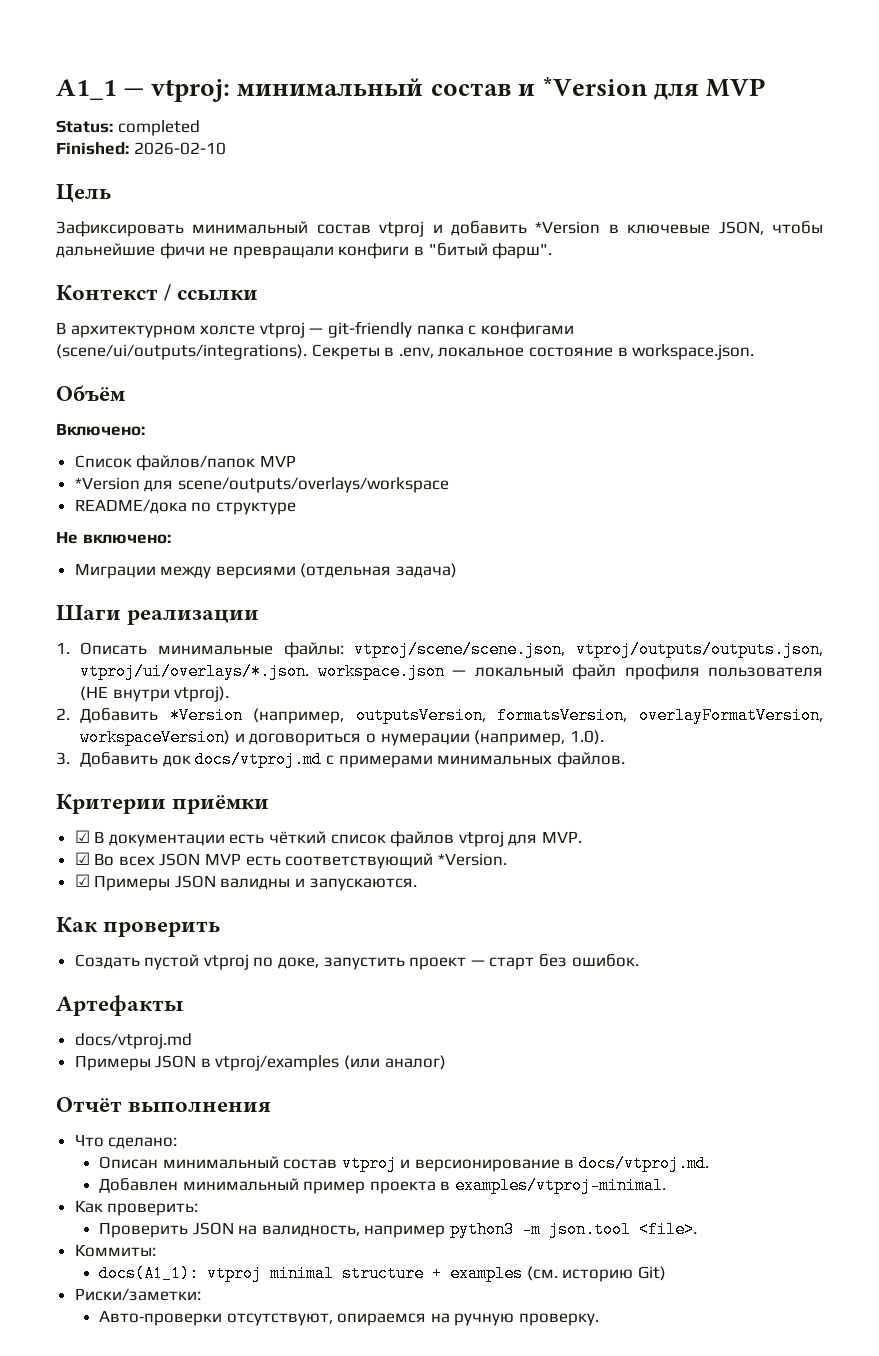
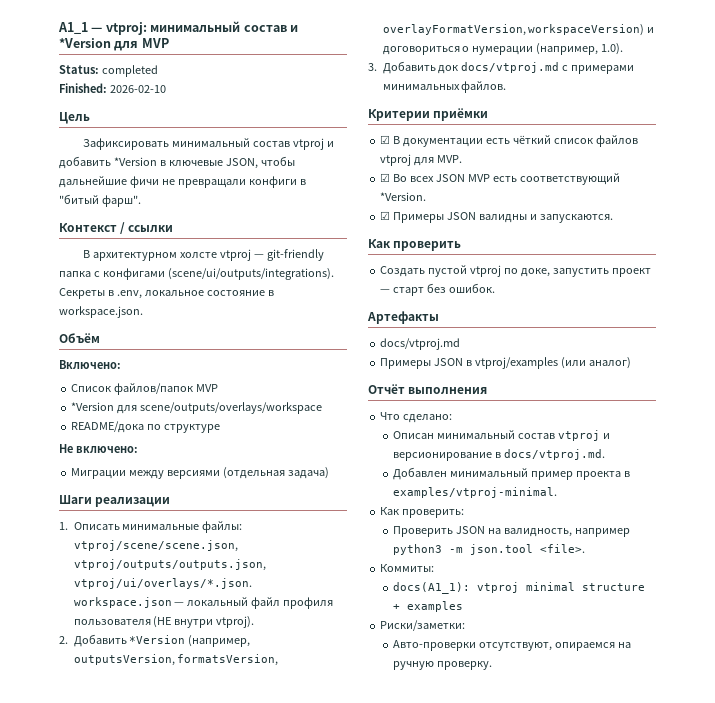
[526,1266,666,1282] (см. историю Git) -> (463, 606) none

